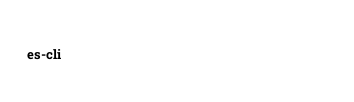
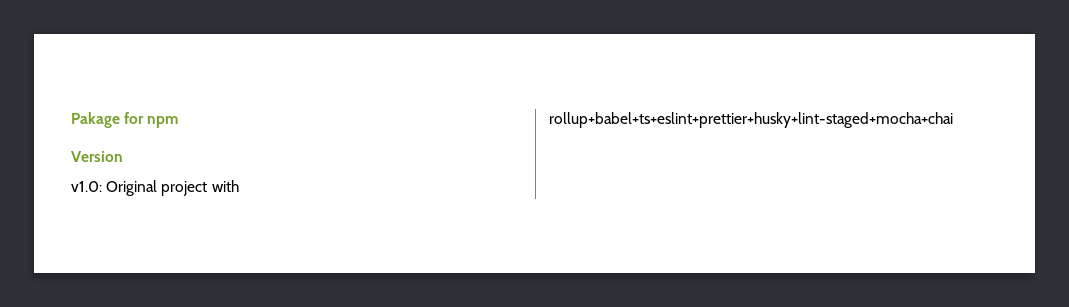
[27,49,61,60] es-cli -> [71,112,179,128] [71,151,123,162] [71,180,239,196] [549,112,953,128] Pakage for npm // Version // v1.0: Original project with rollup+babel+ts+eslint+prettier+husky+lint-staged+mocha+chai

